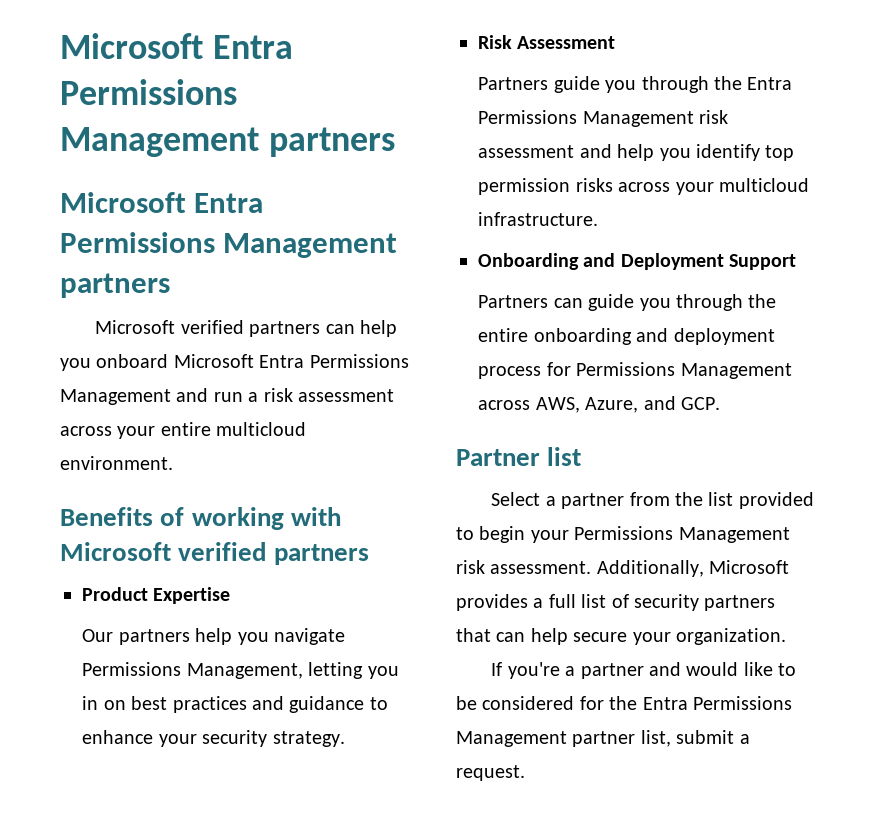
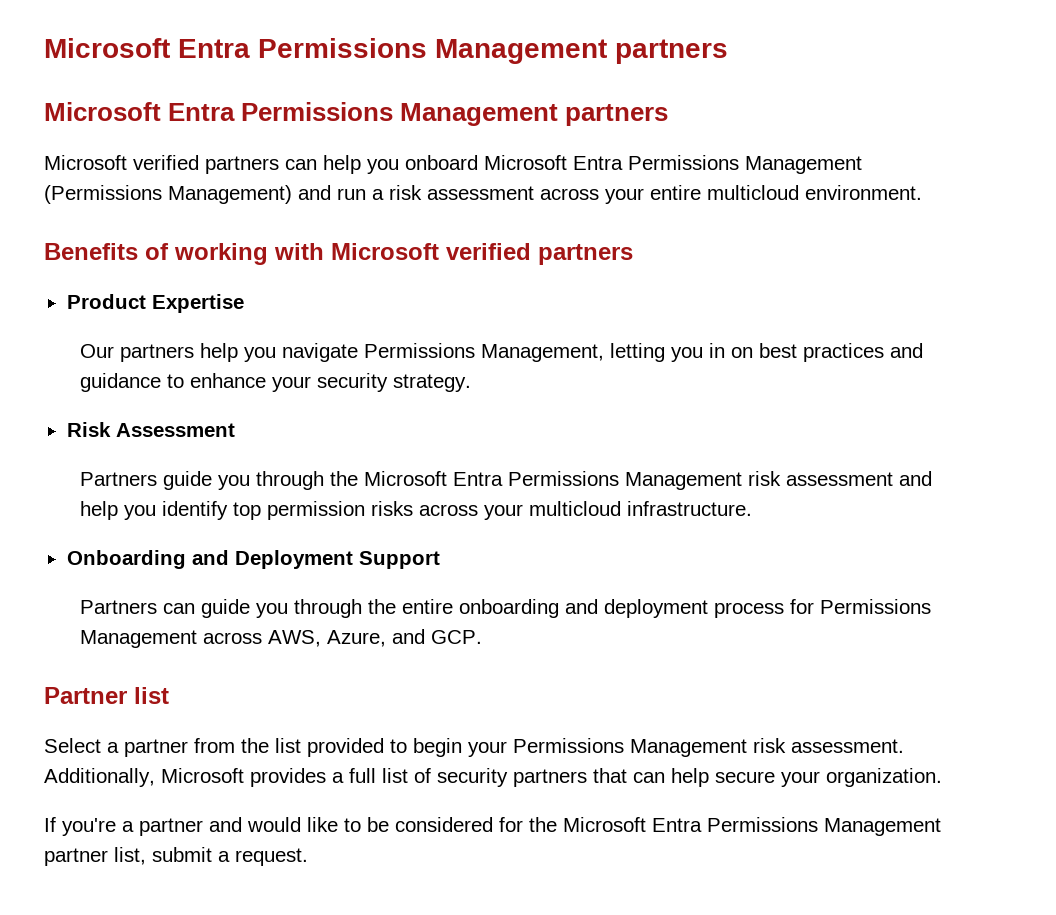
(171, 397) none -> [44,185,292,204] (Permissions Management)
(743, 83) none -> [364,471,448,486] Microsoft
(638, 703) none -> [563,817,646,832] Microsoft

